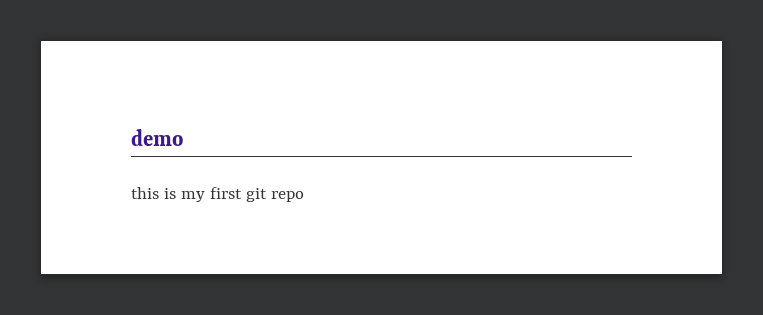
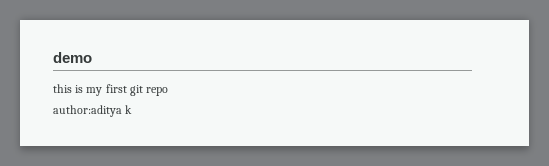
(304, 196) none -> [53,105,133,117] // author:aditya k

